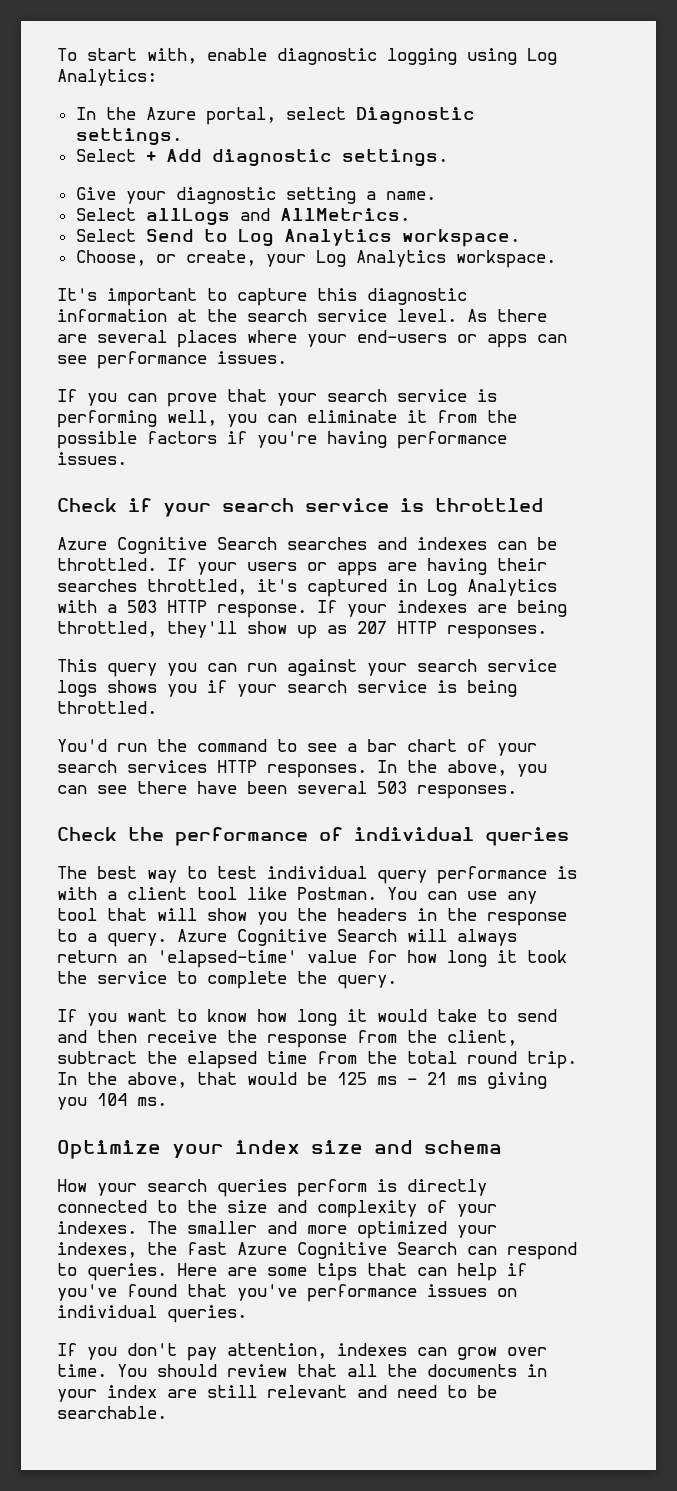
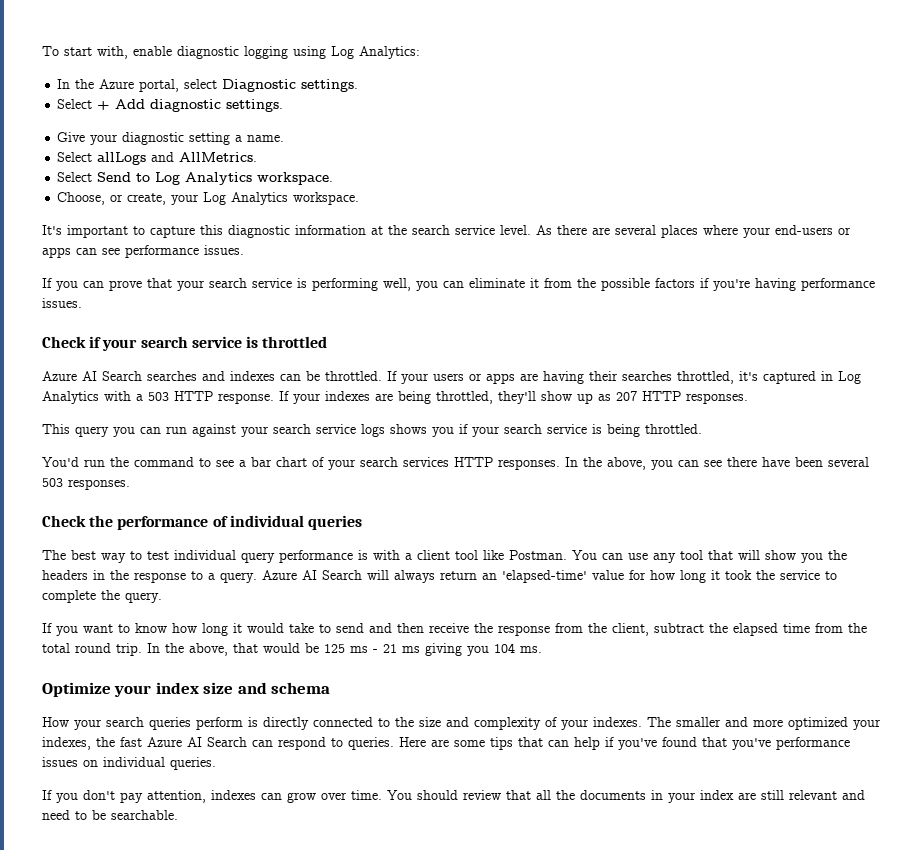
[117,537,207,554] Cognitive -> [82,371,97,381] AI
[237,929,327,946] Cognitive -> [302,570,317,580] AI
[297,1242,387,1259] Cognitive -> [187,737,202,747] AI

